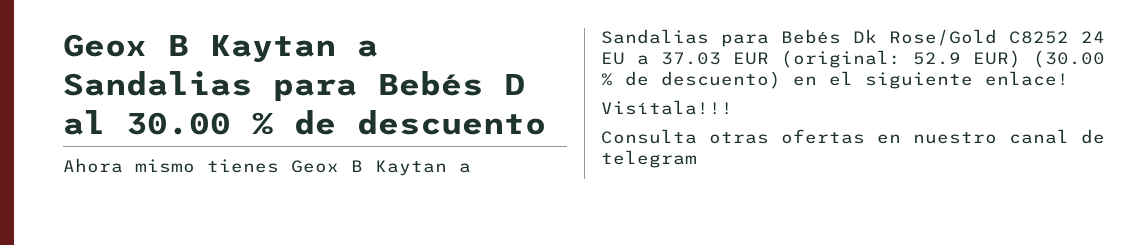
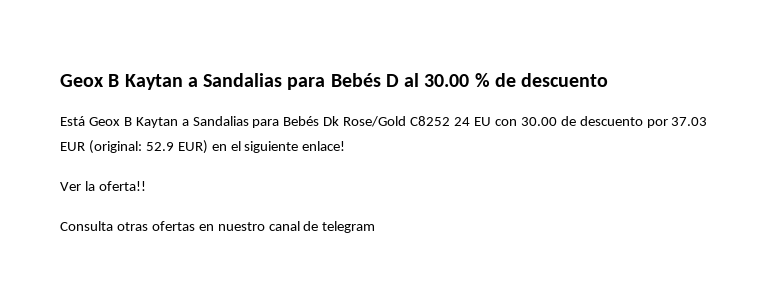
[63,158,279,173] Ahora mismo tienes -> [60,116,85,126] Está
[637,55,649,65] a -> [494,116,668,128] con 30.00 de descuento por
[1033,50,1105,68] [601,71,781,89] (30.00 % de descuento) -> (208, 147) none
[601,100,733,115] Visítala!!! -> [60,181,146,191] Ver la oferta!!

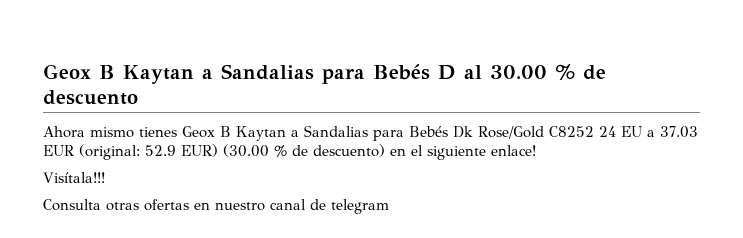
[60,116,85,126] Está -> [43,126,177,138] Ahora mismo tienes
[494,116,668,128] con 30.00 de descuento por -> [647,130,655,137] a
(208, 147) none -> [223,144,385,157] (30.00 % de descuento)
[60,181,146,191] Ver la oferta!! -> [43,172,105,183] Visítala!!!

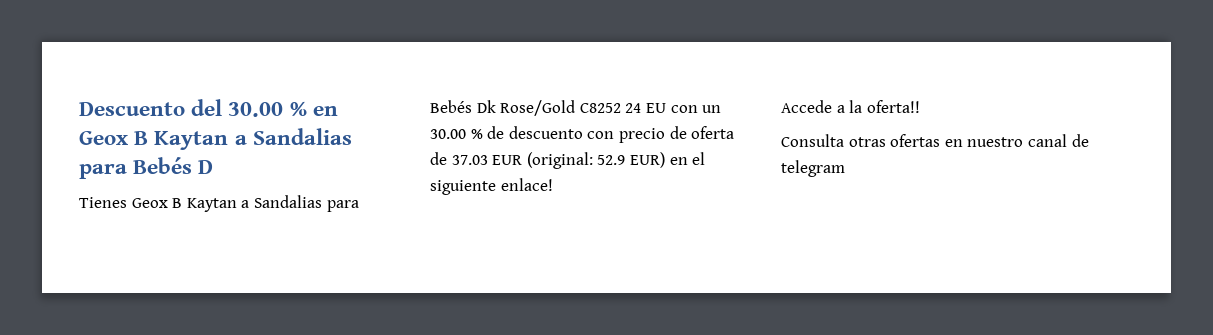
(43, 71) none -> [79,99,338,117] Descuento del 30.00 % en
[464,64,606,80] [43,90,138,105] [43,126,177,138] al 30.00 % de descuento // Ahora mismo tienes -> [79,197,127,208] // Tienes
[647,130,655,137] a -> [670,105,722,113] [430,126,735,143] [430,152,447,165] con un 30.00 % de descuento con precio de oferta de
[223,144,385,157] (30.00 % de descuento) -> (665, 160) none
[43,172,105,183] Visítala!!! -> [781,100,920,113] Accede a la oferta!!

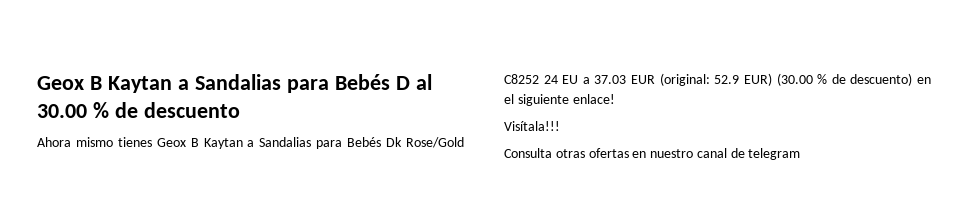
[79,99,338,117] Descuento del 30.00 % en -> (37, 83) none
[79,197,127,208] // Tienes -> [415,74,432,90] [37,102,240,118] [37,137,152,147] al 30.00 % de descuento // Ahora mismo tienes
[670,105,722,113] [430,126,735,143] [430,152,447,165] con un 30.00 % de descuento con precio de oferta de -> [582,77,590,84] a
(665, 160) none -> [776,73,913,86] (30.00 % de descuento)
[781,100,920,113] Accede a la oferta!! -> [504,121,560,131] Visítala!!!

